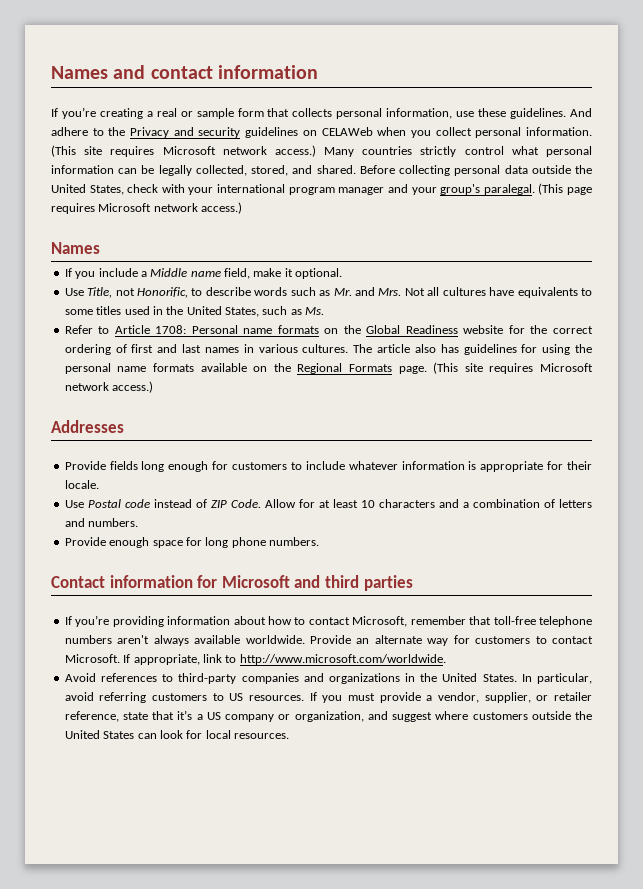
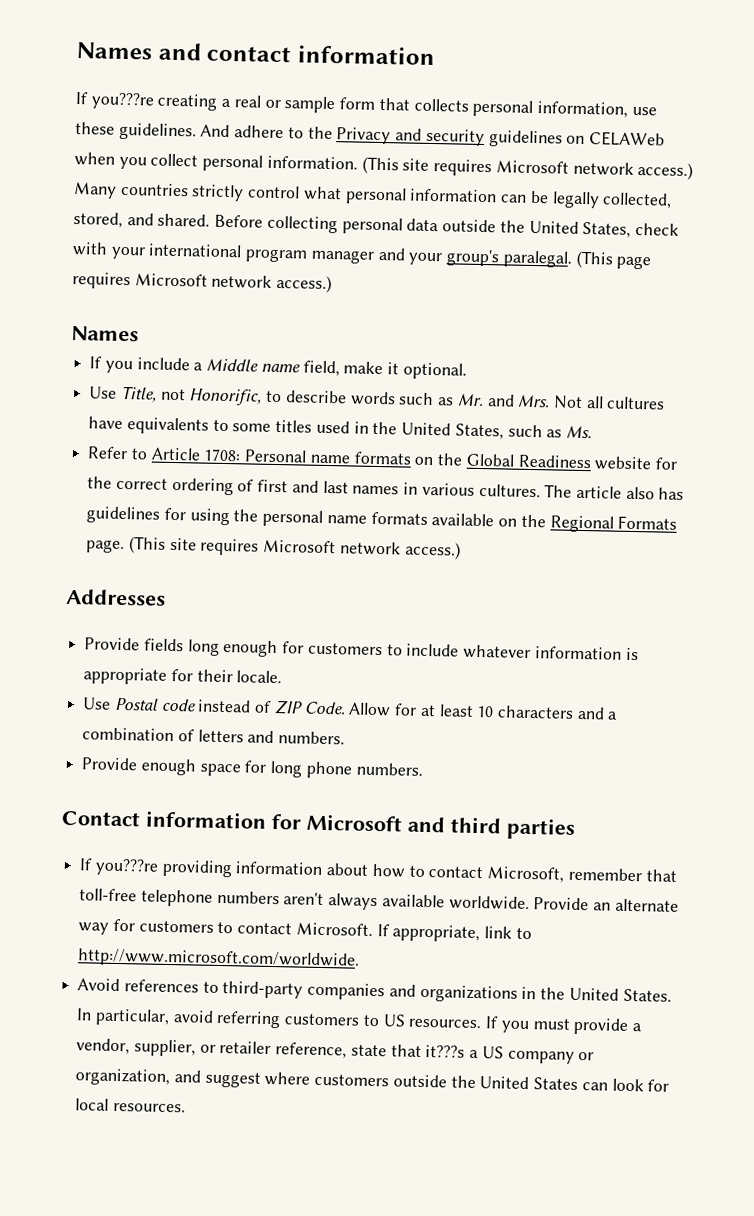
[61,107,96,119] you’re -> [90,92,155,110] you???re
[75,615,110,627] you’re -> [94,858,159,876] you???re
[177,710,193,720] it’s -> [425,1045,466,1058] it???s

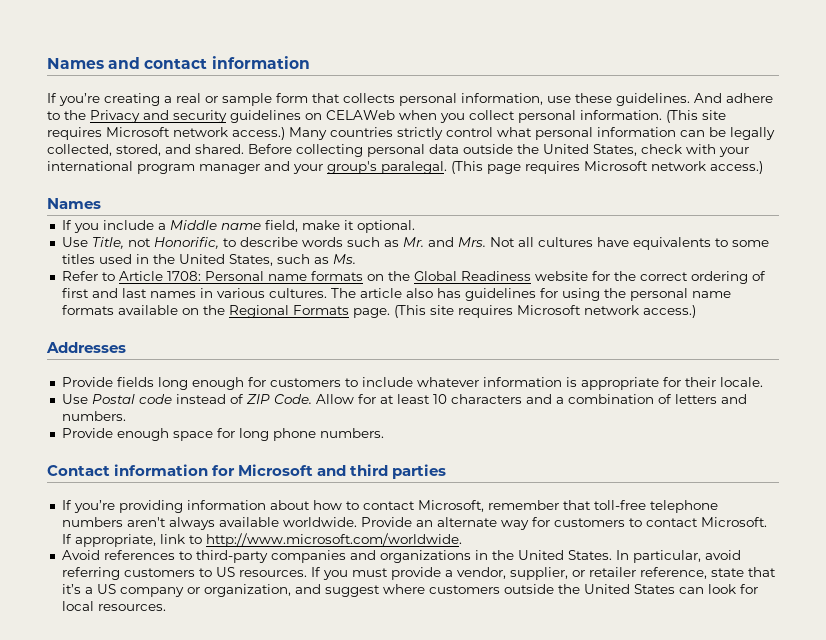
[90,92,155,110] you???re -> [59,93,100,106] you’re
[94,858,159,876] you???re -> [73,500,115,513] you’re
[425,1045,466,1058] it???s -> [61,584,81,594] it’s

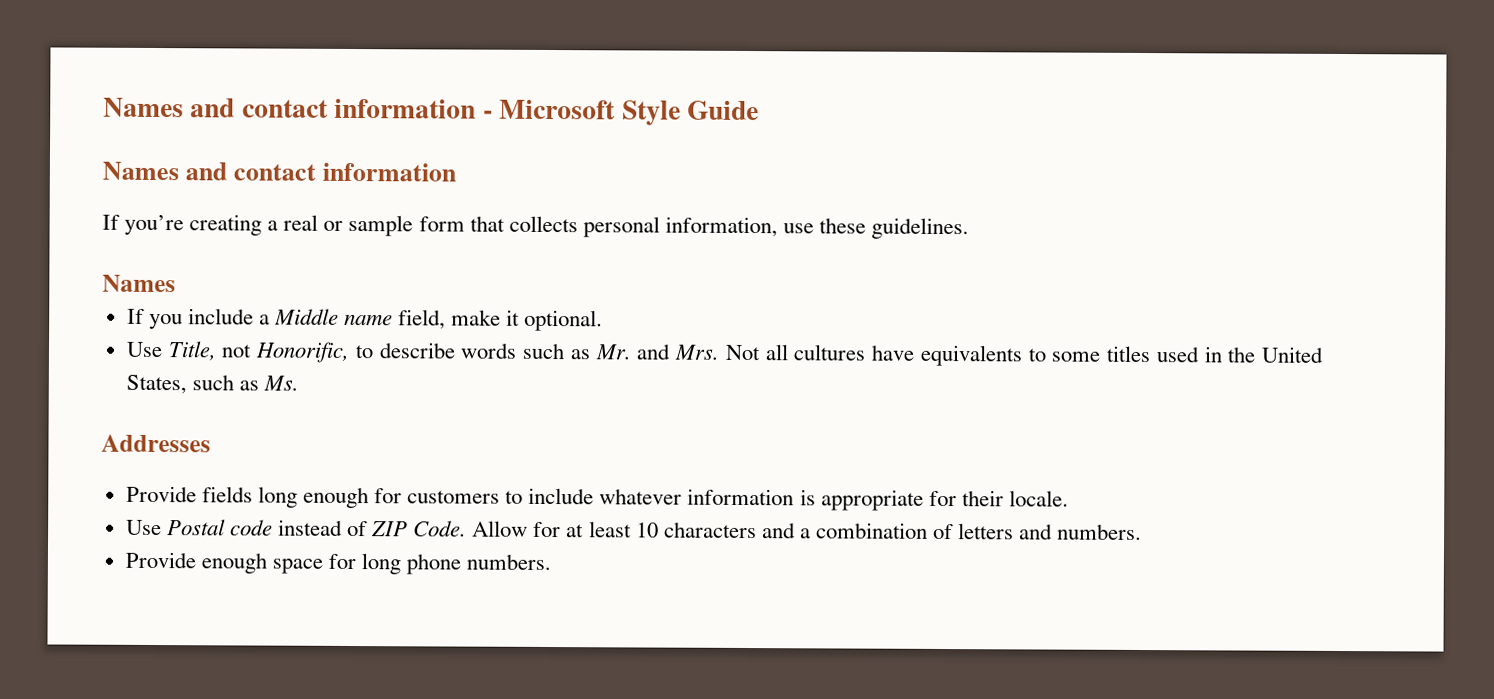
[47,56,310,69] Names and contact information -> [103,97,759,126] [102,161,457,182] Names and contact information - Microsoft Style Guide // Names and contact information
[694,93,773,103] [47,110,726,123] [47,127,775,140] [47,144,749,157] [47,161,763,174] And adhere to the Privacy and security guidelines on CELAWeb when you collect personal information. (This site requires Microsoft network access.) Many countries strictly control what personal information can be legally collected, stored, and shared. Before collecting personal data outside the United States, check with your international program manager and your group's paralegal. (This page requires Microsoft network access.) -> (970, 228) none
[61,271,766,284] [61,288,731,301] [61,305,696,318] // Refer to Article 1708: Personal name formats on the Global Readiness website for the correct ordering of first and last names in various cultures. The article also has guidelines for using the personal name formats available on the Regional Formats page. (This site requires Microsoft network access.) -> (299, 383) none
[47,464,447,479] [61,500,718,513] [61,517,767,530] [61,533,462,547] [61,550,741,563] [61,567,776,580] [61,584,758,597] [61,601,166,611] // Contact information for Microsoft and third parties // If you’re providing information about how to contact Microsoft, remember that toll-free telephone numbers aren't always available worldwide. Provide an alternate way for customers to contact Microsoft. If appropriate, link to http://www.microsoft.com/worldwide. // Avoid references to third-party companies and organizations in the United States. In particular, avoid referring customers to US resources. If you must provide a vendor, supplier, or retailer reference, state that it’s a US company or organization, and suggest where customers outside the United States can look for local resources. -> (552, 562) none

